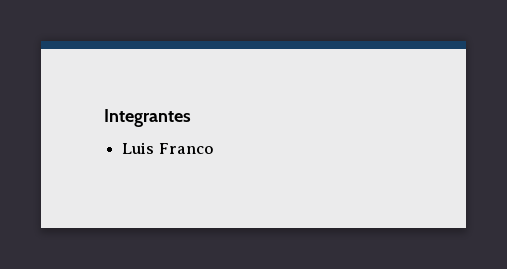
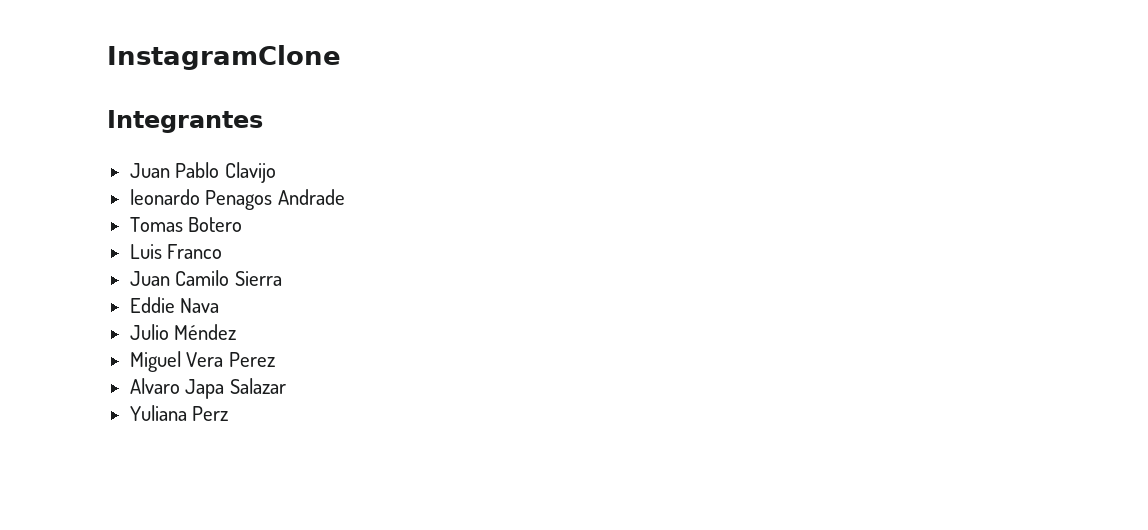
(104, 118) none -> [107,45,341,70] InstagramClone //
[122,142,214,154] Luis Franco -> [129,162,276,183] [129,189,345,210] [129,217,243,232] [129,244,223,259] [129,270,282,286] [129,297,220,313] [129,324,237,340] [129,351,275,372] [129,378,286,399] [129,405,229,421] Juan Pablo Clavijo // leonardo Penagos Andrade // Tomas Botero // Luis Franco // Juan Camilo Sierra // Eddie Nava // Julio Méndez // Miguel Vera Perez // Alvaro Japa Salazar // Yuliana Perz

